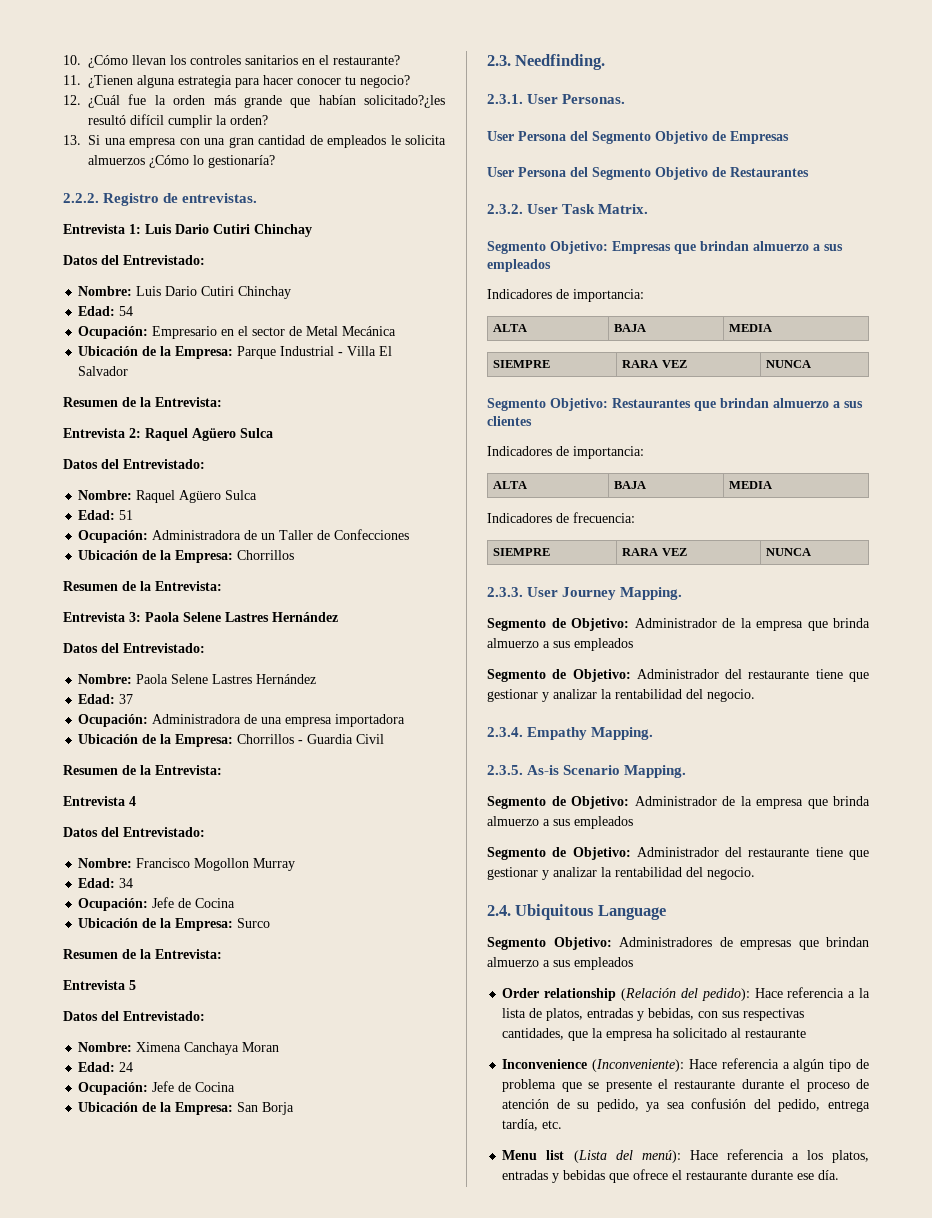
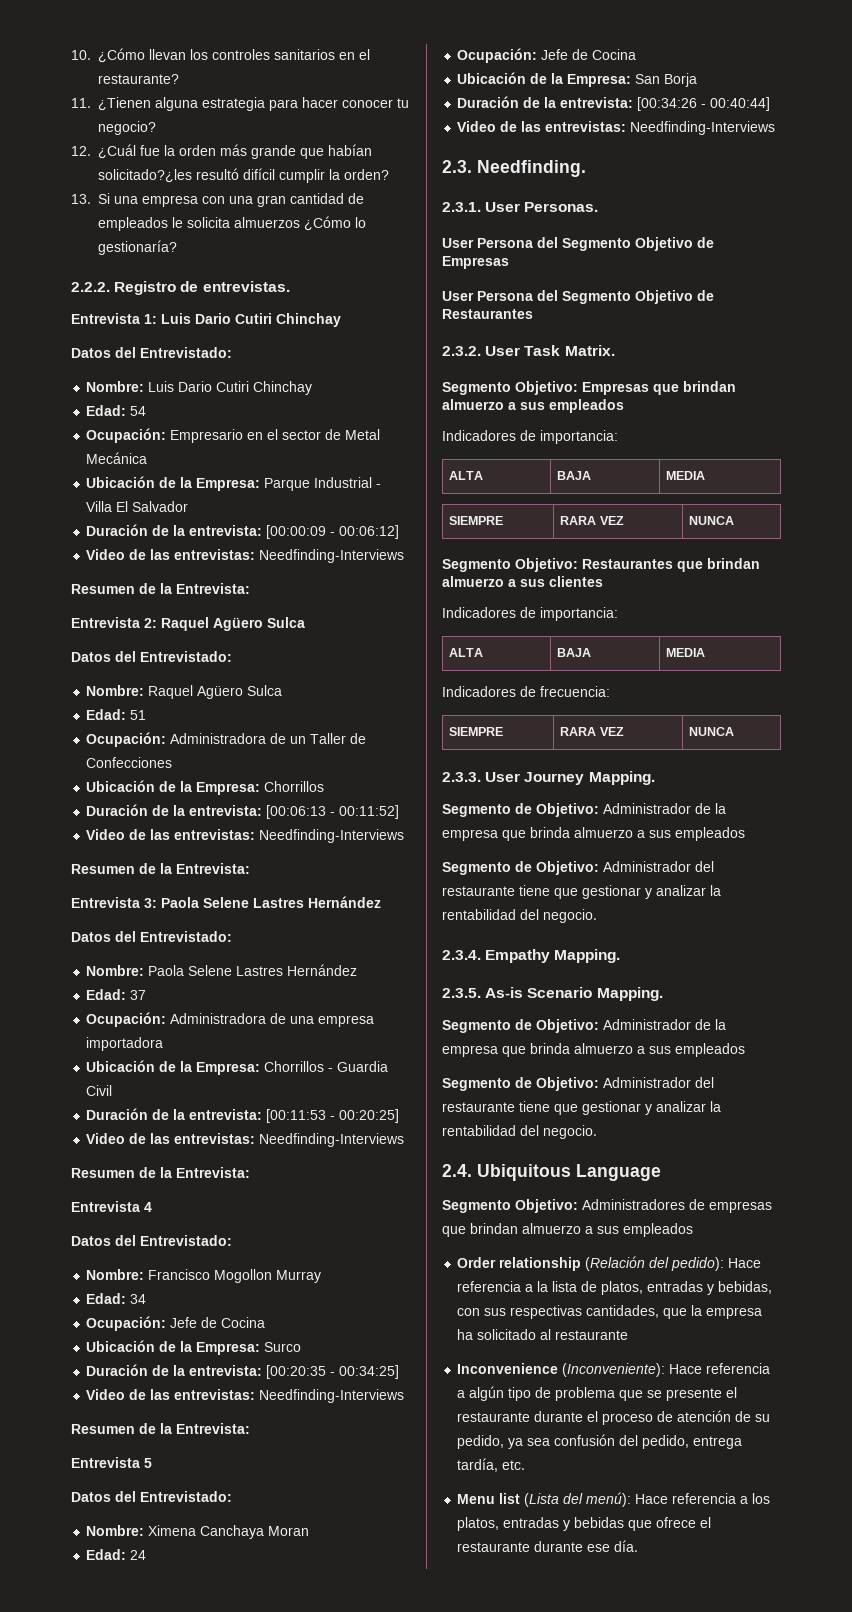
(129, 371) none -> [86,524,400,539] [86,549,405,563] // Duración de la entrevista: [00:00:09 - 00:06:12] // Video de las entrevistas: Needfinding-Interviews
(295, 555) none -> [86,804,400,819] [86,829,405,843] // Duración de la entrevista: [00:06:13 - 00:11:52] // Video de las entrevistas: Needfinding-Interviews
(385, 739) none -> [86,1108,400,1123] [86,1133,405,1147] // Duración de la entrevista: [00:11:53 - 00:20:25] // Video de las entrevistas: Needfinding-Interviews
(271, 923) none -> [86,1364,400,1379] [86,1389,405,1403] // Duración de la entrevista: [00:20:35 - 00:34:25] // Video de las entrevistas: Needfinding-Interviews
(295, 1108) none -> [457,96,771,111] [457,121,776,135] // Duración de la entrevista: [00:34:26 - 00:40:44] // Video de las entrevistas: Needfinding-Interviews

